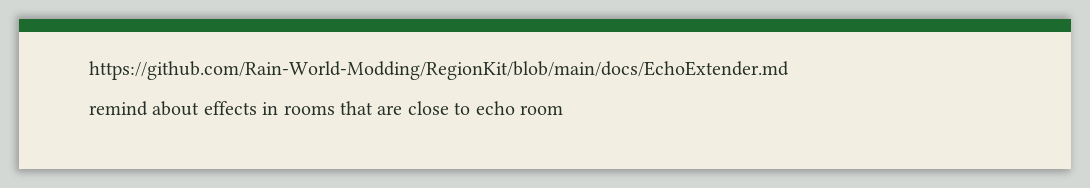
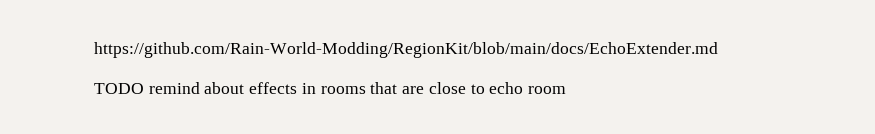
(789, 70) none -> [94,83,144,94] TODO

